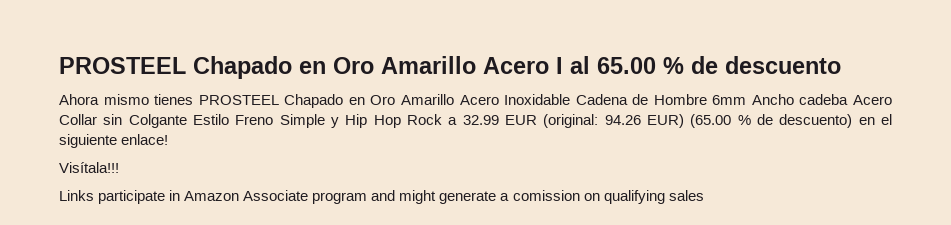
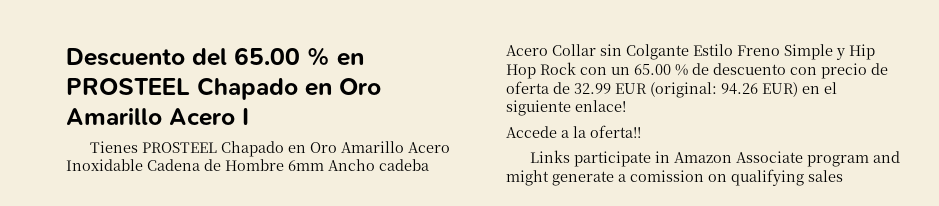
(59, 65) none -> [66,47,364,66] Descuento del 65.00 % en
[570,56,841,74] [59,94,194,105] al 65.00 % de descuento // Ahora mismo tienes -> [89,141,138,153] // Tienes
[448,117,458,125] a -> [580,63,888,79] [506,81,570,94] con un 65.00 % de descuento con precio de oferta de
[690,114,853,128] (65.00 % de descuento) -> (798, 89) none
[59,162,119,173] Visítala!!! -> [506,125,641,138] Accede a la oferta!!

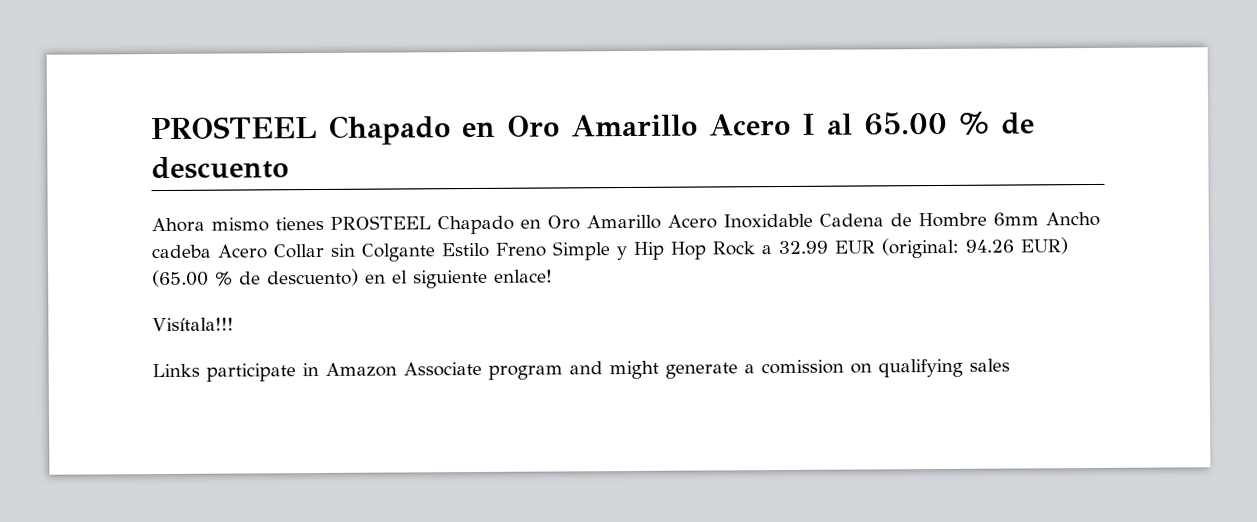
[66,47,364,66] Descuento del 65.00 % en -> (151, 128) none
[89,141,138,153] // Tienes -> [827,111,1035,136] [151,156,289,180] [151,216,324,233] al 65.00 % de descuento // Ahora mismo tienes
[580,63,888,79] [506,81,570,94] con un 65.00 % de descuento con precio de oferta de -> [761,245,772,255] a
(798, 89) none -> [152,268,359,288] (65.00 % de descuento)
[506,125,641,138] Accede a la oferta!! -> [152,317,234,332] Visítala!!!

